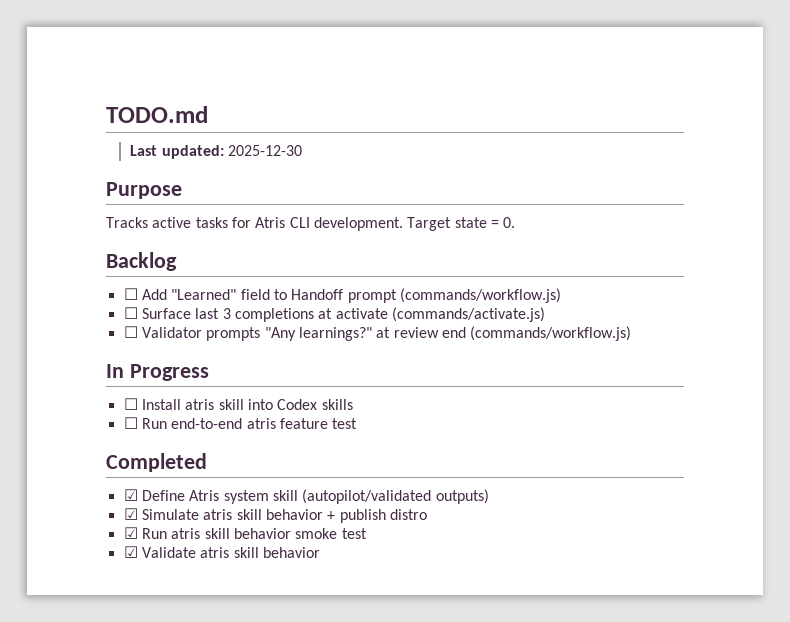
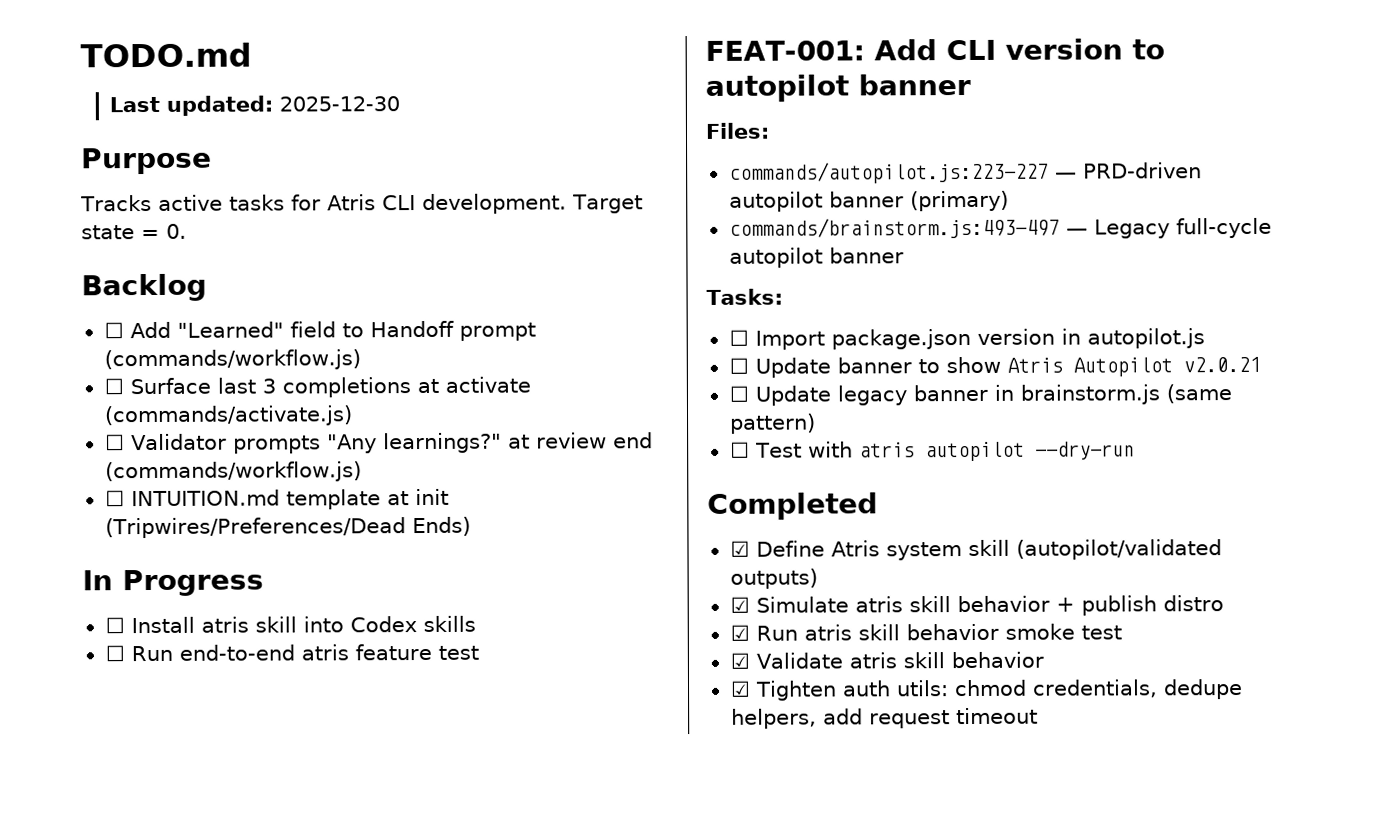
(632, 333) none -> [104,488,449,510] [104,516,471,539] // ☐ INTUITION.md template at init (Tripwires/Preferences/Dead Ends)
(358, 423) none -> [705,38,1165,61] [705,73,971,102] [705,122,769,139] [728,161,1202,184] [728,190,1009,212] [728,217,1272,239] [728,247,904,268] [706,288,783,305] [728,328,1205,350] [728,356,1261,378] [728,384,1232,406] [729,413,816,434] [729,441,1135,462] // FEAT-001: Add CLI version to autopilot banner // Files: // commands/autopilot.js:223-227 — PRD-driven autopilot banner (primary) // commands/brainstorm.js:493-497 — Legacy full-cycle autopilot banner // Tasks: // ☐ Import package.json version in autopilot.js // ☐ Update banner to show Atris Autopilot v2.0.21 // ☐ Update legacy banner in brainstorm.js (same pattern) // ☐ Test with atris autopilot --dry-run
(320, 552) none -> [729,679,1243,701] [730,707,1038,729] // ☑ Tighten auth utils: chmod credentials, dedupe helpers, add request timeout

